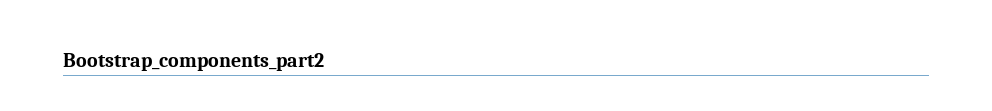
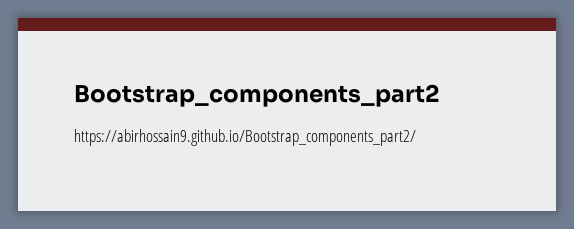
(324, 62) none -> [74,129,416,146] // https://abirhossain9.github.io/Bootstrap_components_part2/

